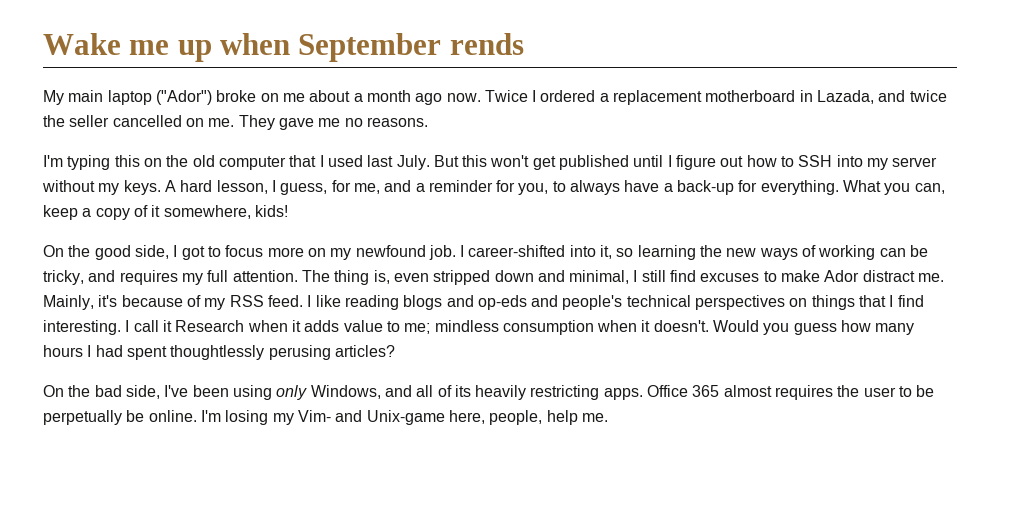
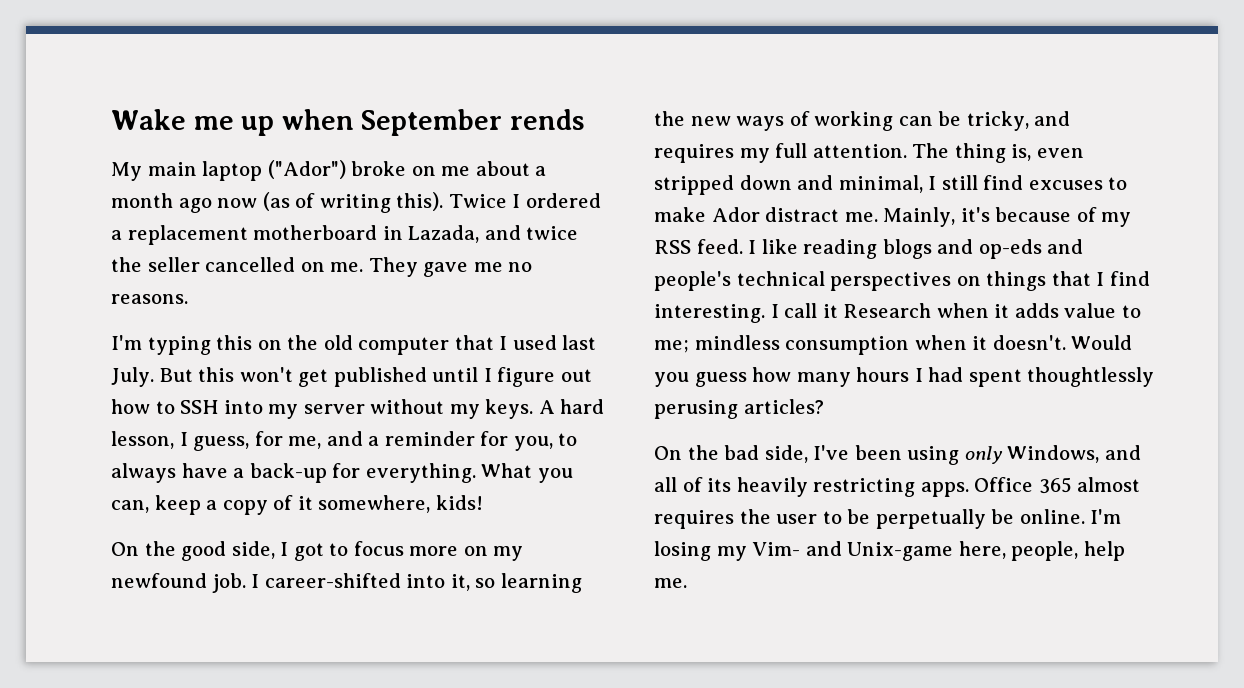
[446,93,481,102] now. -> [217,192,444,213] now (as of writing this).

